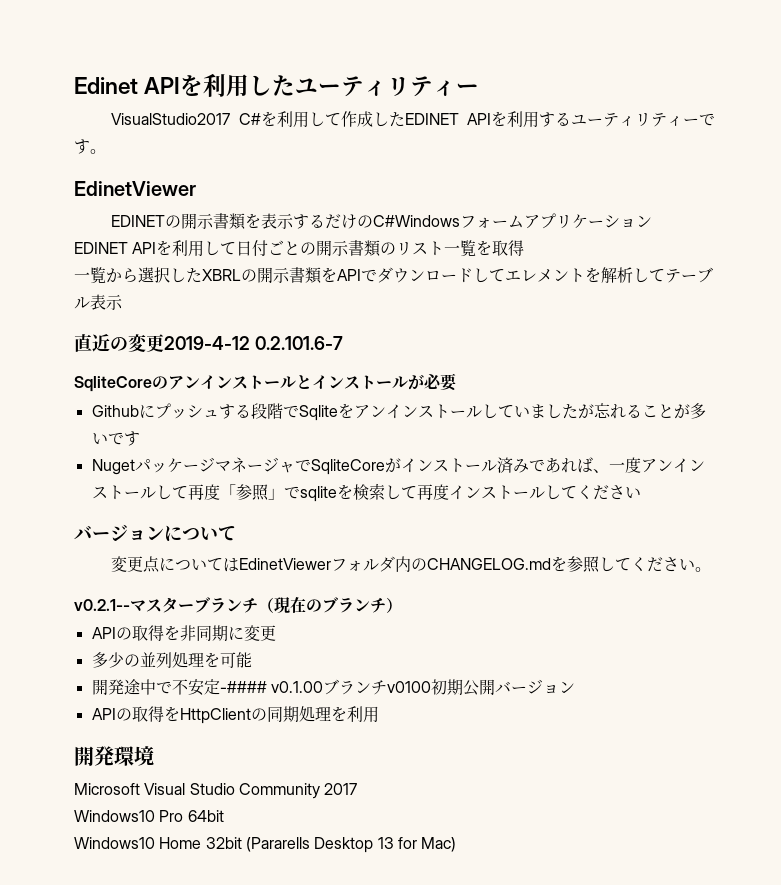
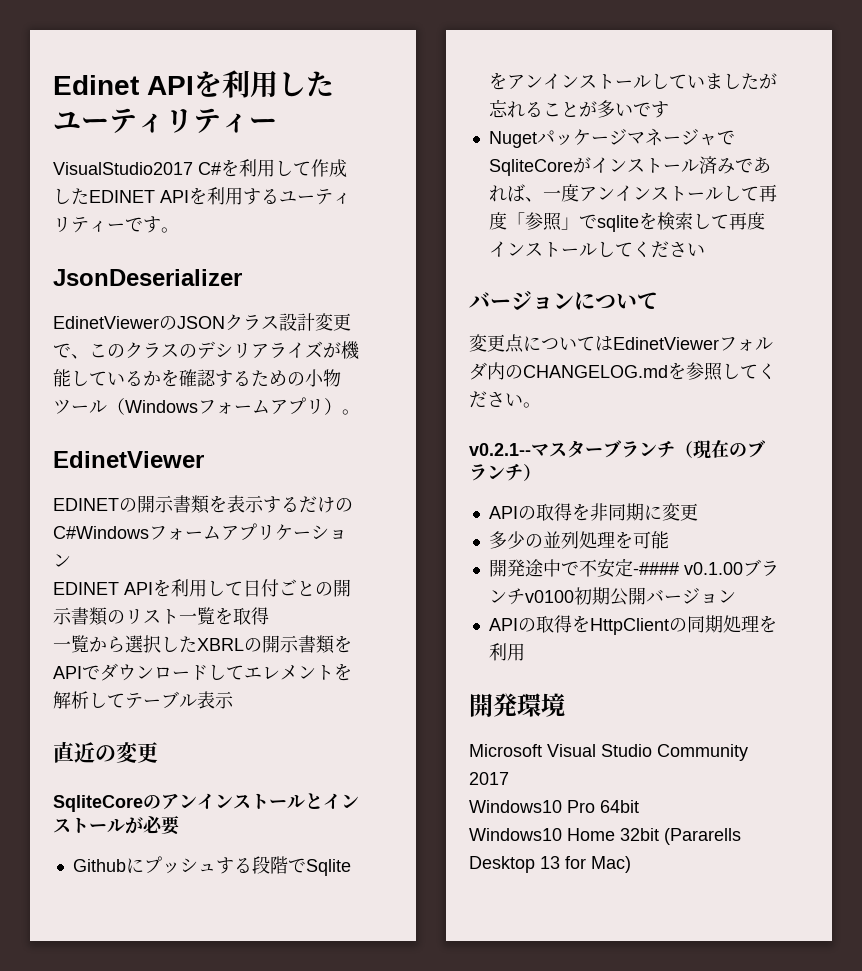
(106, 151) none -> [53,269,242,286] [53,313,351,331] [53,341,360,360] [53,369,341,387] [53,397,360,415] // JsonDeserializer // EdinetViewerのJSONクラス設計変更で、このクラスのデシリアライズが機能しているかを確認するための小物ツール（Windowsフォームアプリ）。
[164,336,343,350] 2019-4-12 0.2.101.6-7 -> (158, 752) none

